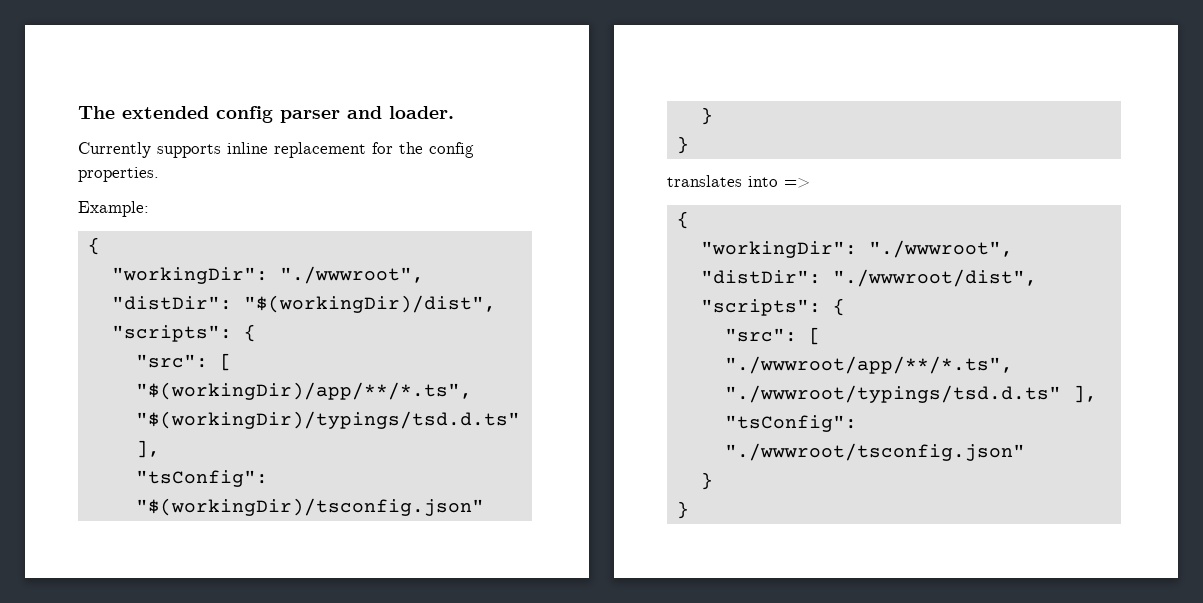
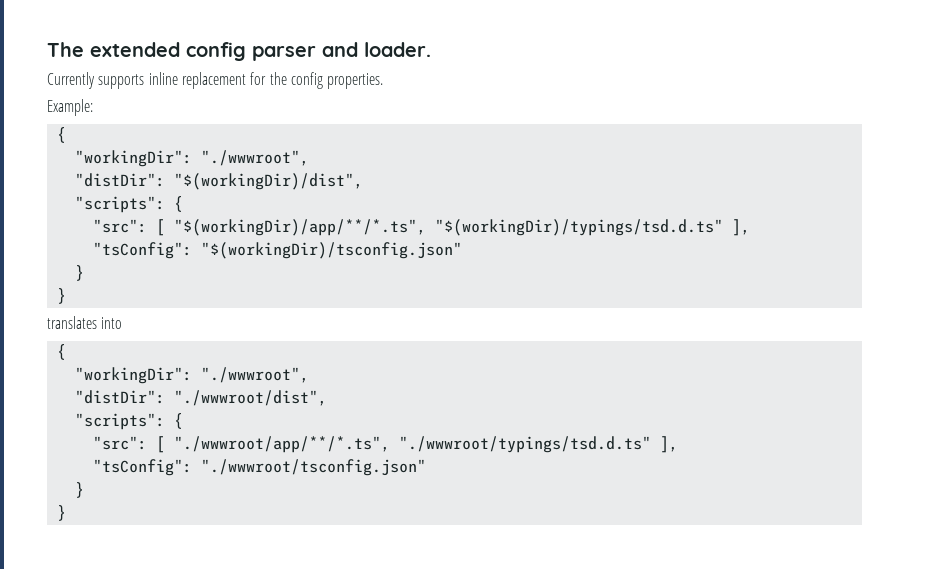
[784,178,810,188] => -> (123, 323) none

